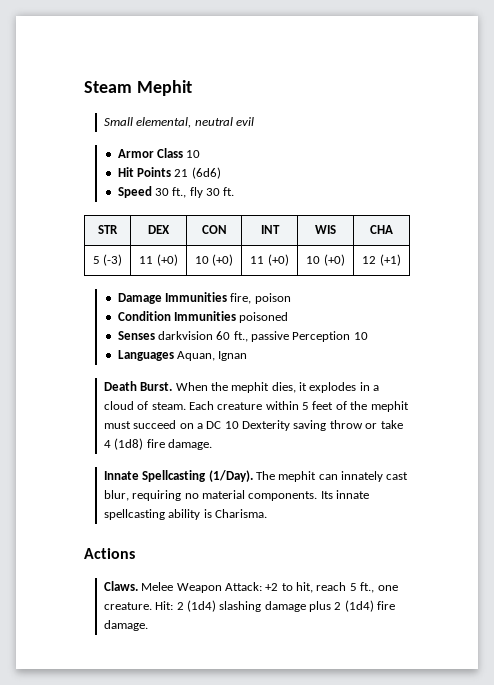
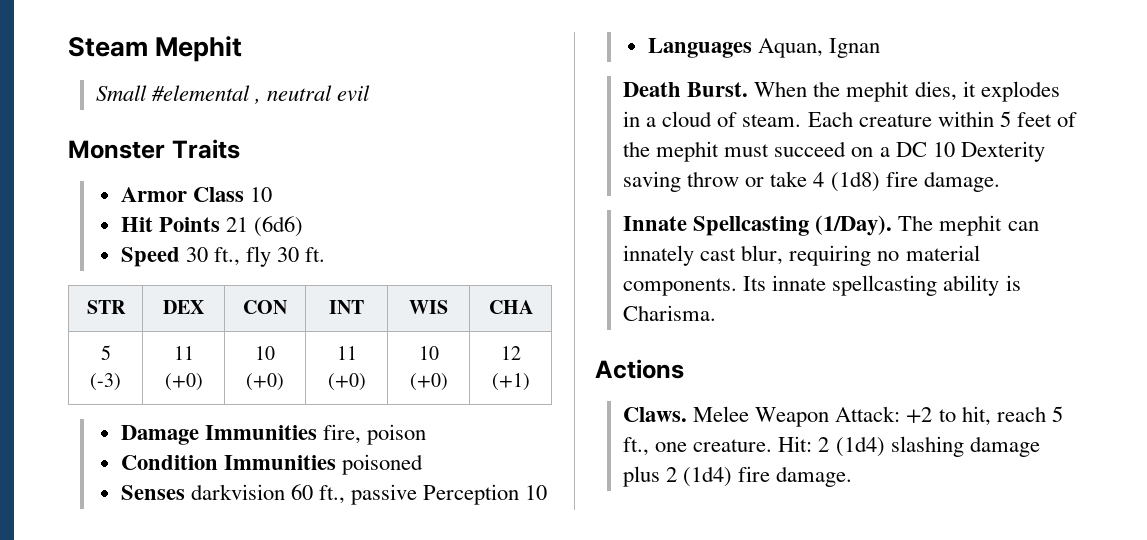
[136,117,192,128] elemental, -> [152,85,262,104] #elemental ,
(254, 121) none -> [68,139,240,159] // Monster Traits

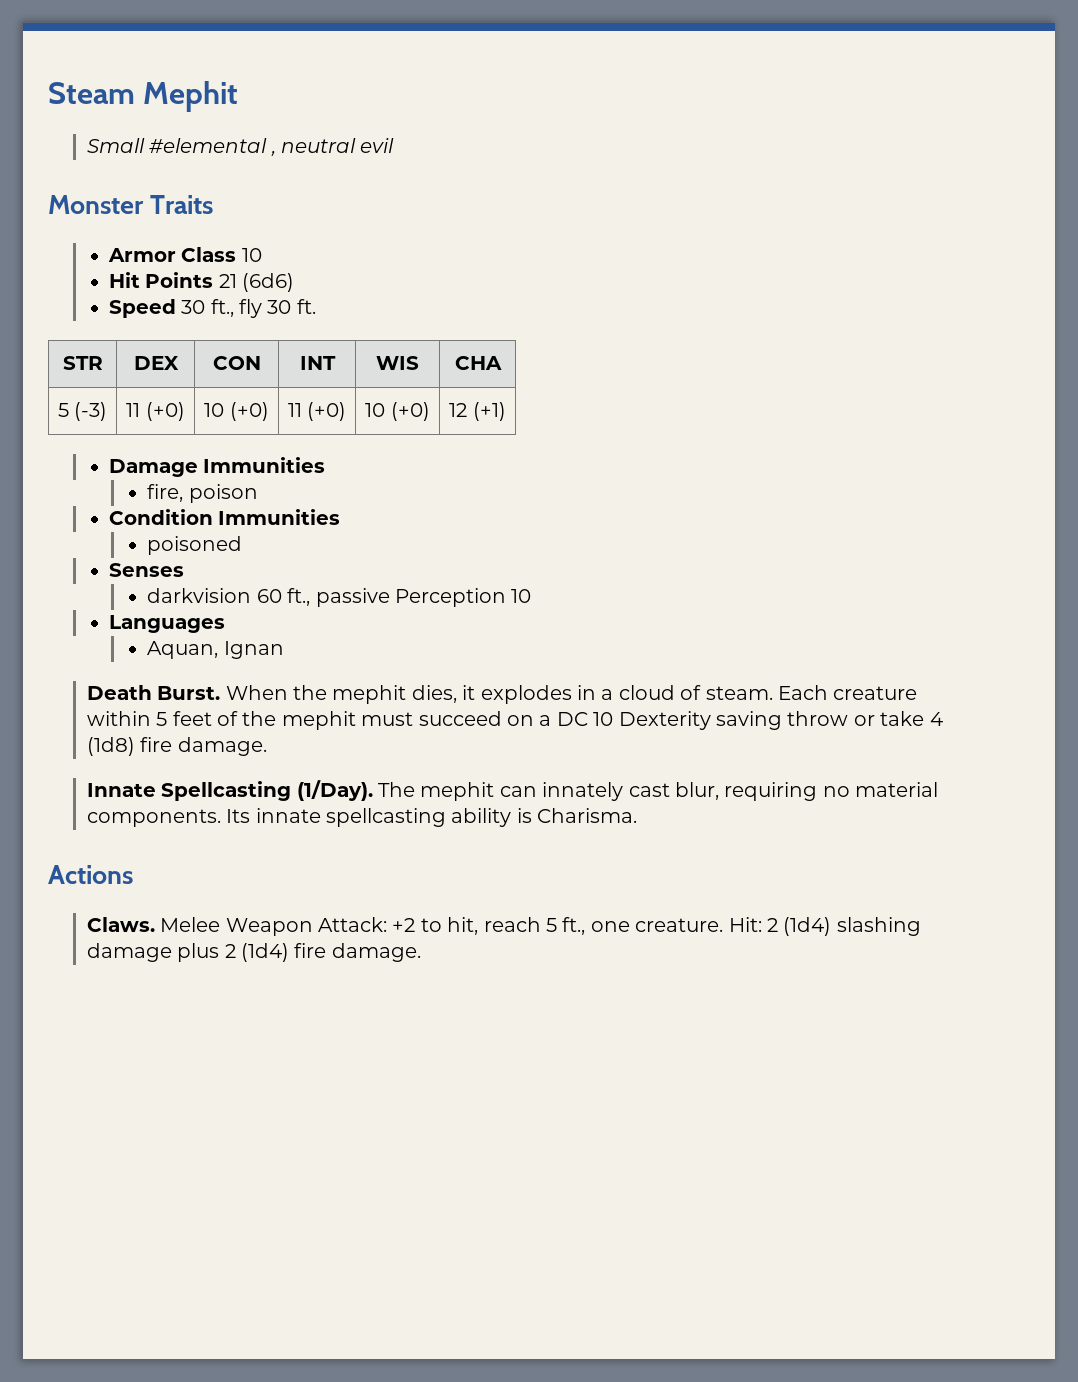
(318, 432) none -> (326, 465) //
(337, 462) none -> (341, 517) //
(185, 492) none -> (184, 570) //
(752, 48) none -> (225, 624) //

